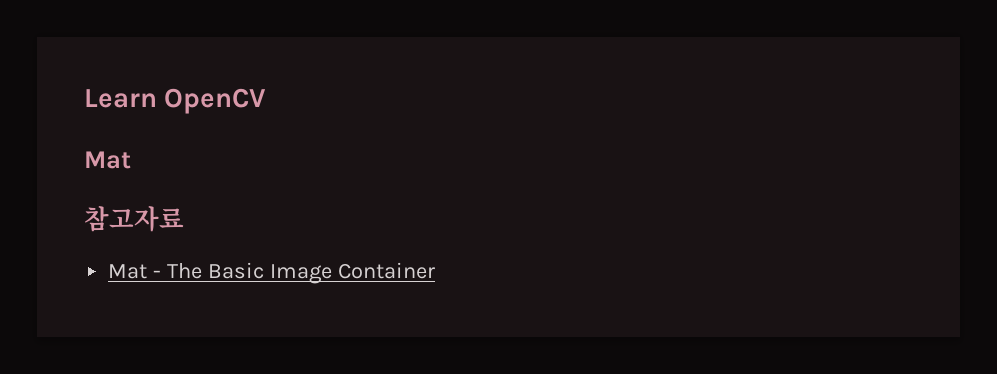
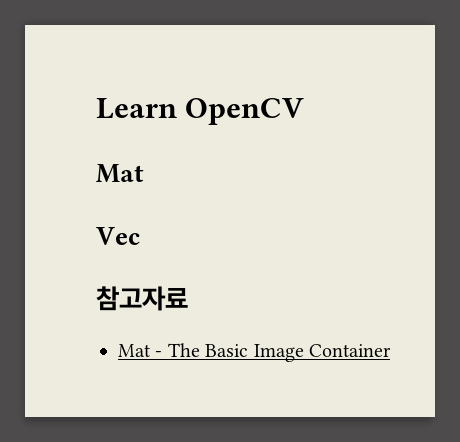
(131, 160) none -> [96,227,140,245] // Vec

